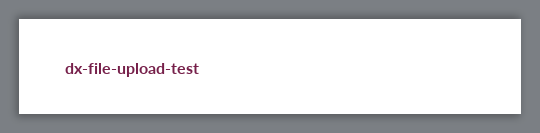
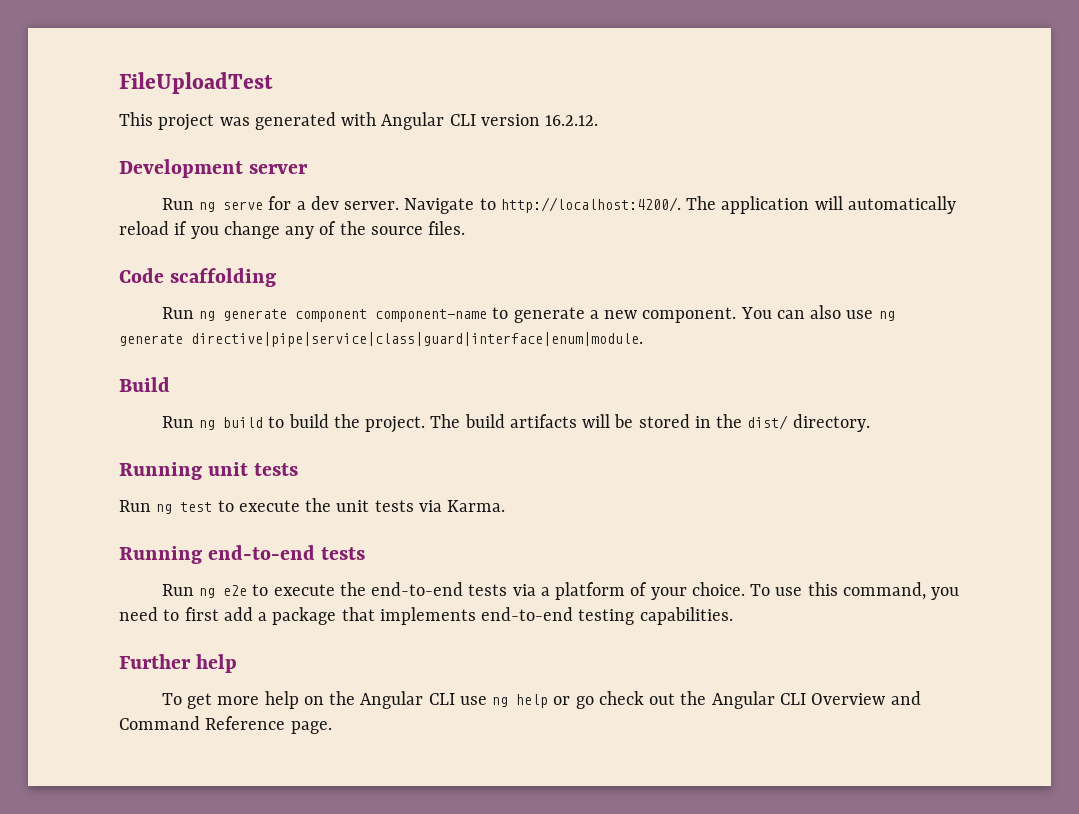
[65,63,199,77] dx-file-upload-test -> [119,72,273,94] [119,112,599,131] [119,159,309,178] [161,196,956,214] [119,221,466,239] [119,268,277,287] [161,305,895,323] [119,332,643,347] [119,377,170,392] [161,414,870,433] [119,462,299,480] [119,498,506,514] [119,545,366,564] [161,582,960,600] [119,607,733,625] [119,654,238,673] [161,691,921,709] [119,716,332,734] FileUploadTest // This project was generated with Angular CLI version 16.2.12. // Development server // Run ng serve for a dev server. Navigate to http://localhost:4200/. The application will automatically reload if you change any of the source files. // Code scaffolding // Run ng generate component component-name to generate a new component. You can also use ng generate directive|pipe|service|class|guard|interface|enum|module. // Build // Run ng build to build the project. The build artifacts will be stored in the dist/ directory. // Running unit tests // Run ng test to execute the unit tests via Karma. // Running end-to-end tests // Run ng e2e to execute the end-to-end tests via a platform of your choice. To use this command, you need to first add a package that implements end-to-end testing capabilities. // Further help // To get more help on the Angular CLI use ng help or go check out the Angular CLI Overview and Command Reference page.

